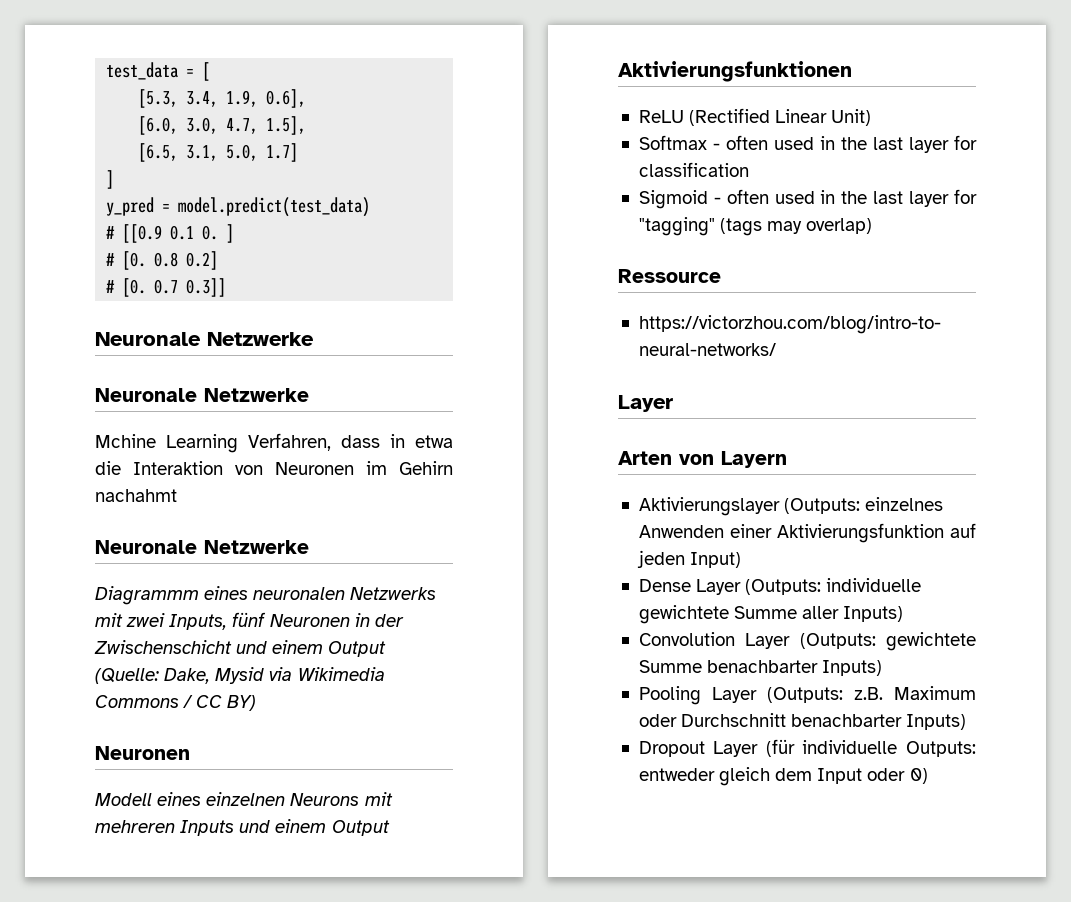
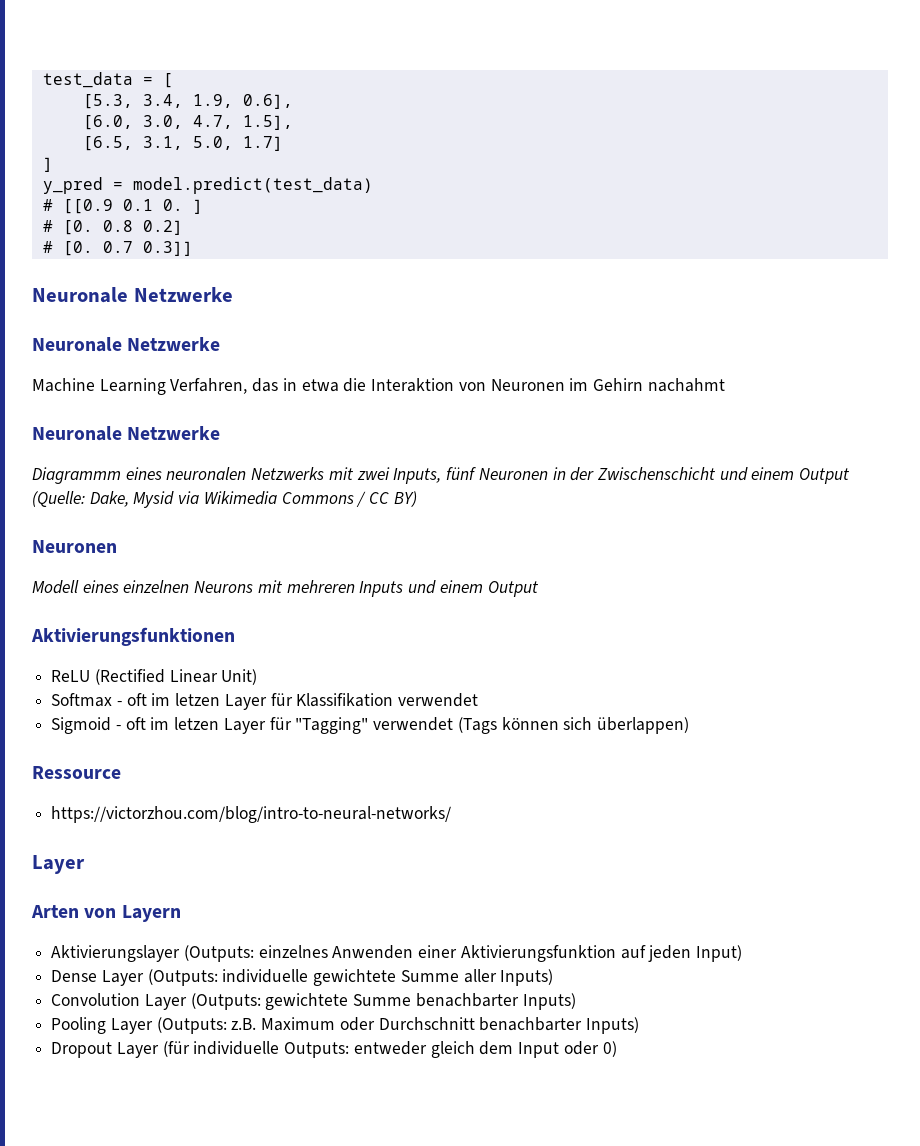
[95,434,156,448] Mchine -> [32,378,95,392] Machine
[341,435,380,448] dass -> [252,378,279,392] das
[725,135,977,153] [638,162,749,177] [638,189,977,209] [638,217,873,236] often used in the last layer for classification // Sigmoid - often used in the last layer for "tagging" (tags may overlap) -> [126,693,479,710] [51,717,689,734] oft im letzen Layer für Klassifikation verwendet // Sigmoid - oft im letzen Layer für "Tagging" verwendet (Tags können sich überlappen)

